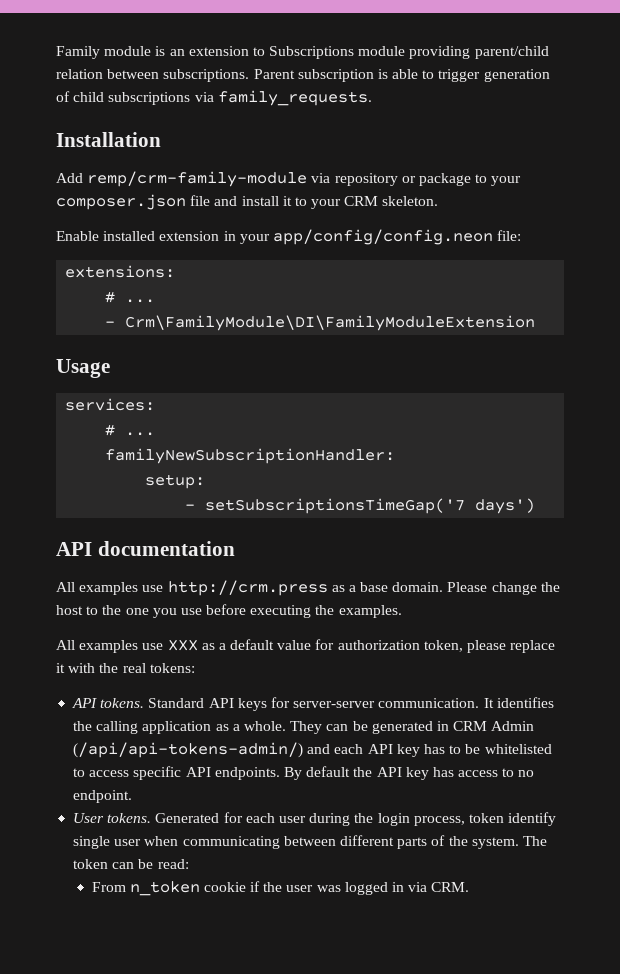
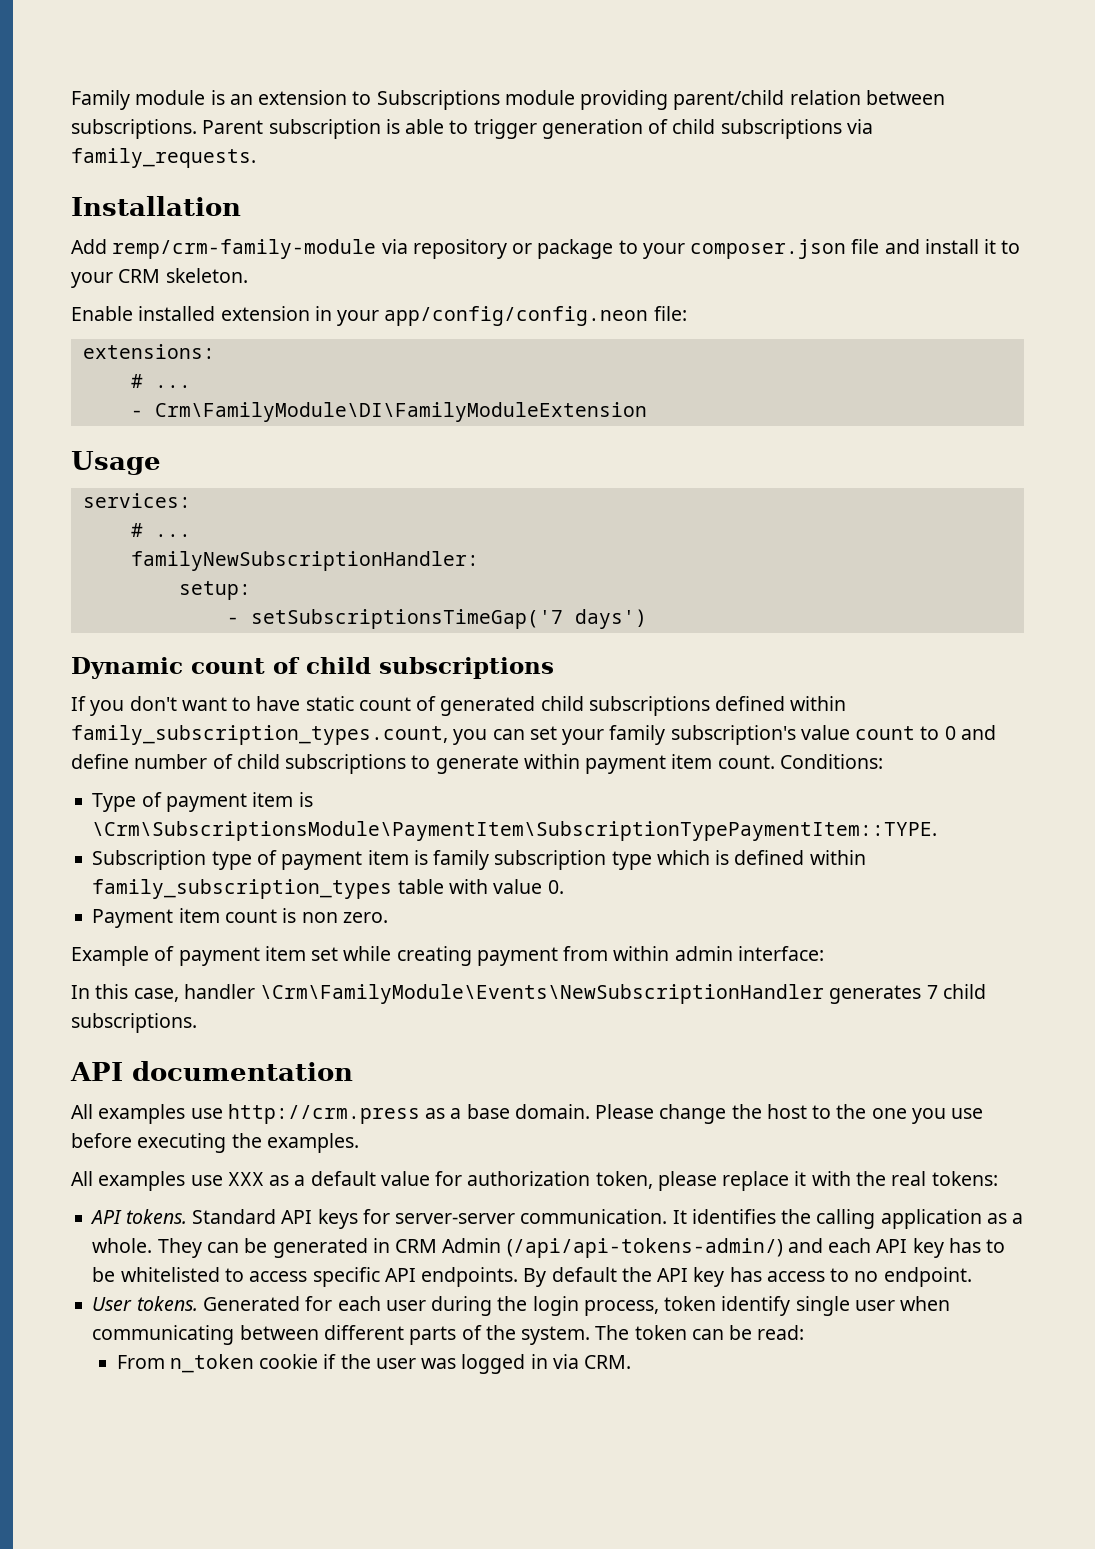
(536, 506) none -> [71,657,554,679] [71,696,847,716] [71,725,996,745] [71,754,883,774] [92,792,313,812] [92,821,938,841] [92,850,866,870] [92,879,564,899] [92,908,388,928] [71,946,824,966] [71,984,986,1004] [71,1013,197,1033] // Dynamic count of child subscriptions // If you don't want to have static count of generated child subscriptions defined within family_subscription_types.count, you can set your family subscription's value count to 0 and define number of child subscriptions to generate within payment item count. Conditions: // Type of payment item is \Crm\SubscriptionsModule\PaymentItem\SubscriptionTypePaymentItem::TYPE. // Subscription type of payment item is family subscription type which is defined within family_subscription_types table with value 0. // Payment item count is non zero. // Example of payment item set while creating payment from within admin interface: // In this case, handler \Crm\FamilyModule\Events\NewSubscriptionHandler generates 7 child subscriptions.

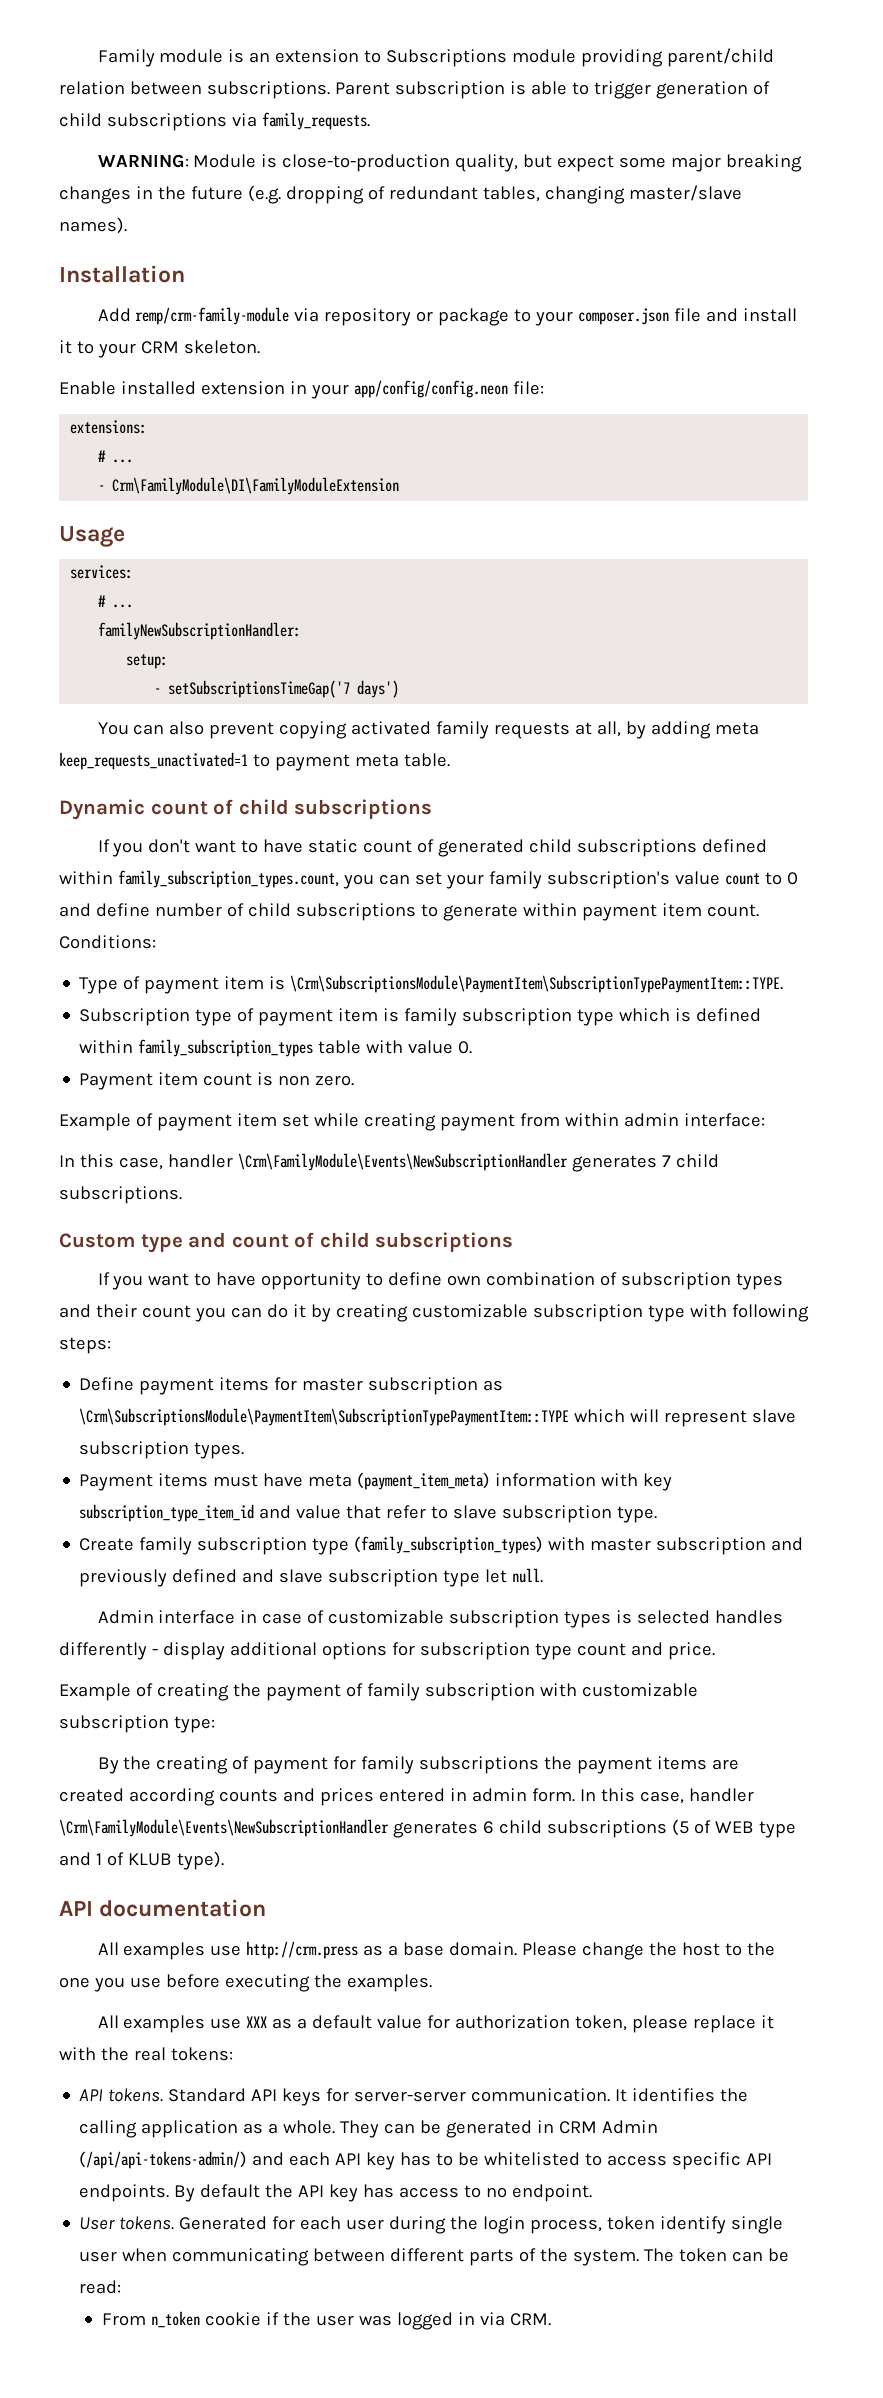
(256, 158) none -> [97,154,803,172] [59,185,742,204] [59,217,127,234] // WARNING: Module is close-to-production quality, but expect some major breaking changes in the future (e.g. dropping of redundant tables, changing master/slave names).
(647, 619) none -> [97,721,760,739] [59,752,450,771] // You can also prevent copying activated family requests at all, by adding meta keep_requests_unactivated=1 to payment meta table.
(197, 1023) none -> [59,1232,514,1253] [97,1272,784,1290] [59,1304,809,1322] [59,1337,111,1354] [79,1377,504,1395] [79,1408,797,1427] [79,1441,245,1459] [79,1472,673,1491] [79,1504,658,1523] [79,1536,804,1555] [79,1568,544,1587] [97,1610,784,1628] [59,1642,715,1660] [59,1683,698,1701] [59,1715,215,1733] [97,1756,740,1774] [59,1788,754,1806] [59,1819,796,1838] [59,1851,224,1870] // Custom type and count of child subscriptions // If you want to have opportunity to define own combination of subscription types and their count you can do it by creating customizable subscription type with following steps: // Define payment items for master subscription as \Crm\SubscriptionsModule\PaymentItem\SubscriptionTypePaymentItem::TYPE which will represent slave subscription types. // Payment items must have meta (payment_item_meta) information with key subscription_type_item_id and value that refer to slave subscription type. // Create family subscription type (family_subscription_types) with master subscription and previously defined and slave subscription type let null. // Admin interface in case of customizable subscription types is selected handles differently - display additional options for subscription type count and price. // Example of creating the payment of family subscription with customizable subscription type: // By the creating of payment for family subscriptions the payment items are created according counts and prices entered in admin form. In this case, handler \Crm\FamilyModule\Events\NewSubscriptionHandler generates 6 child subscriptions (5 of WEB type and 1 of KLUB type).

